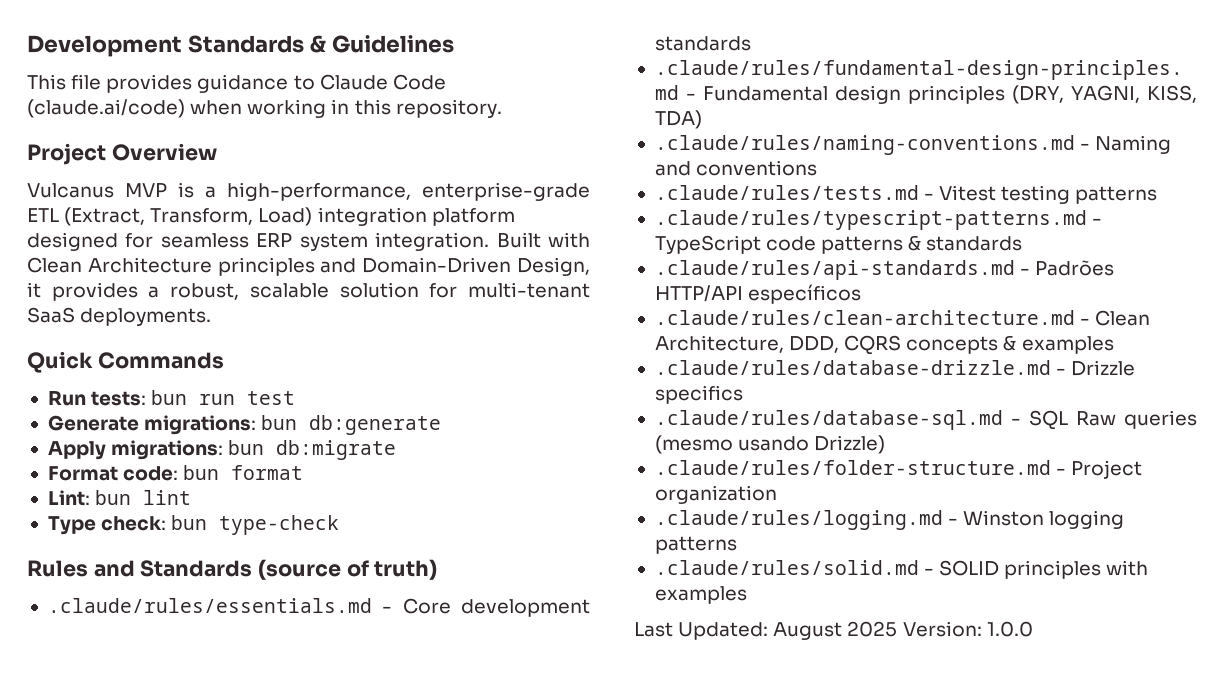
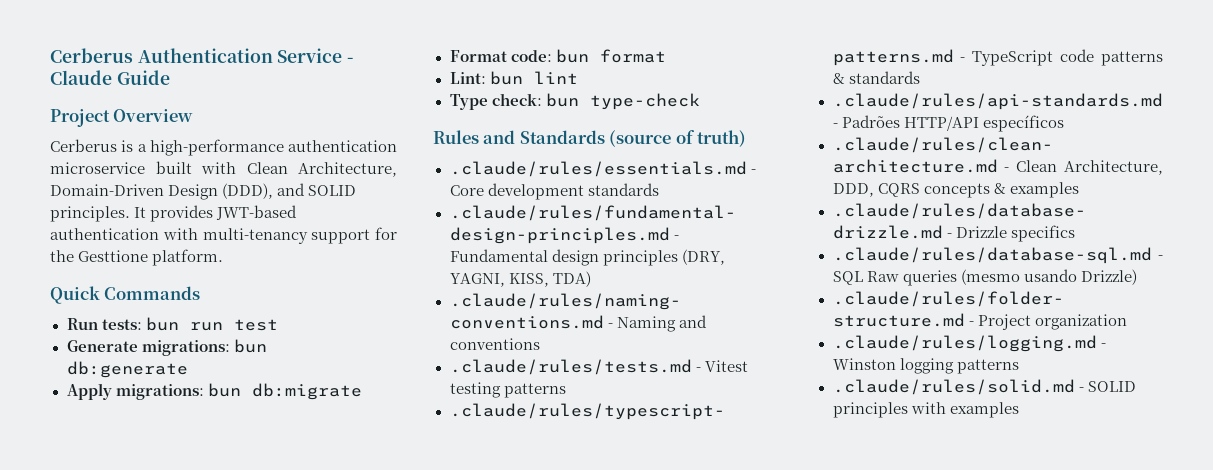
[27,35,454,57] [27,74,446,93] [27,99,502,118] [27,143,217,165] [27,182,590,201] [27,207,515,226] [27,232,591,251] [27,257,590,276] [27,282,590,301] [27,307,212,326] Development Standards & Guidelines // This file provides guidance to Claude Code (claude.ai/code) when working in this repository. // Project Overview // Vulcanus MVP is a high-performance, enterprise-grade ETL (Extract, Transform, Load) integration platform designed for seamless ERP system integration. Built with Clean Architecture principles and Domain-Driven Design, it provides a robust, scalable solution for multi-tenant SaaS deployments. -> [50,48,354,63] [50,70,170,85] [50,109,194,127] [50,139,397,156] [50,161,397,177] [50,183,357,200] [50,205,298,222] [50,227,397,244] [50,249,224,266] Cerberus Authentication Service - Claude Guide // Project Overview // Cerberus is a high-performance authentication microservice built with Clean Architecture, Domain-Driven Design (DDD), and SOLID principles. It provides JWT-based authentication with multi-tenancy support for the Gesttione platform.
[634,621,1033,640] // Last Updated: August 2025 Version: 1.0.0 -> (1019, 410) none

